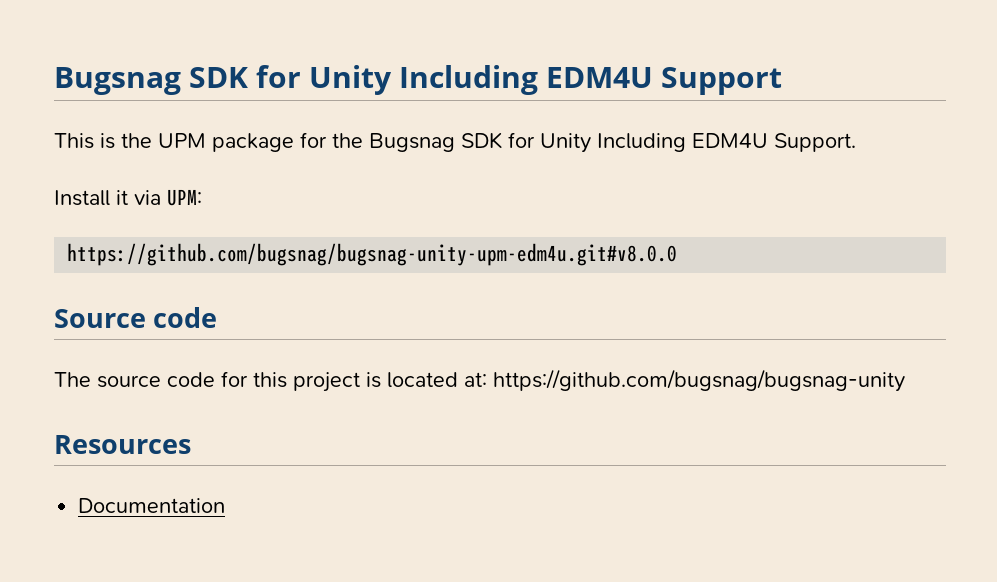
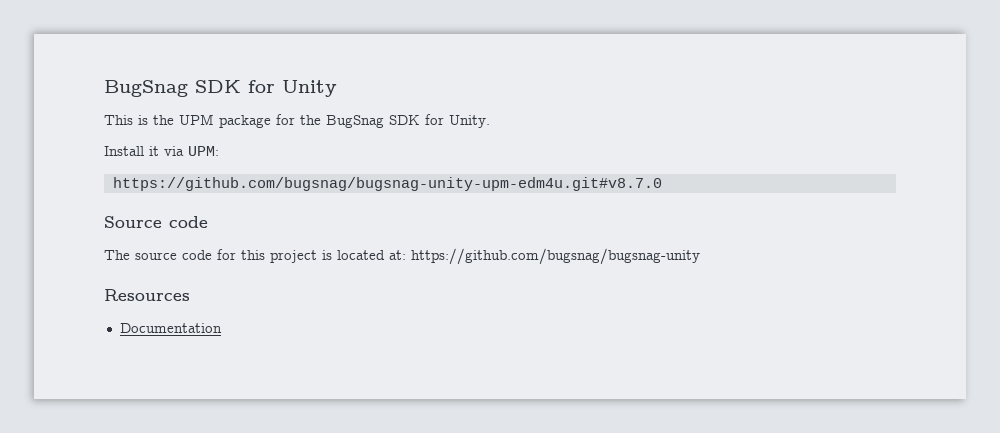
[54,65,782,95] Bugsnag SDK for Unity Including EDM4U Support -> [104,80,337,97] BugSnag SDK for Unity
[369,132,856,153] Bugsnag SDK for Unity Including EDM4U Support. -> [326,114,490,128] BugSnag SDK for Unity.
[67,243,678,266] https://github.com/bugsnag/bugsnag-unity-upm-edm4u.git#v8.0.0 -> [112,177,662,191] https://github.com/bugsnag/bugsnag-unity-upm-edm4u.git#v8.7.0

